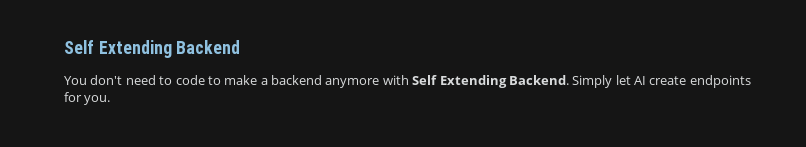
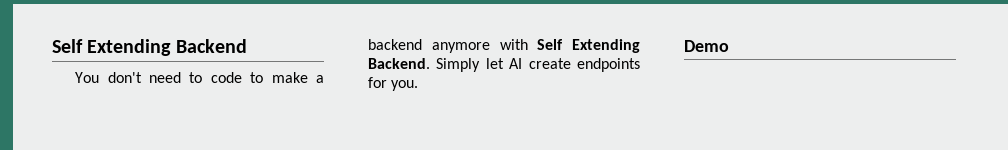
(111, 100) none -> [684,40,729,52] // Demo

